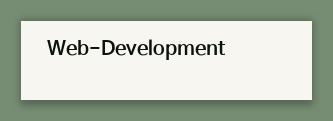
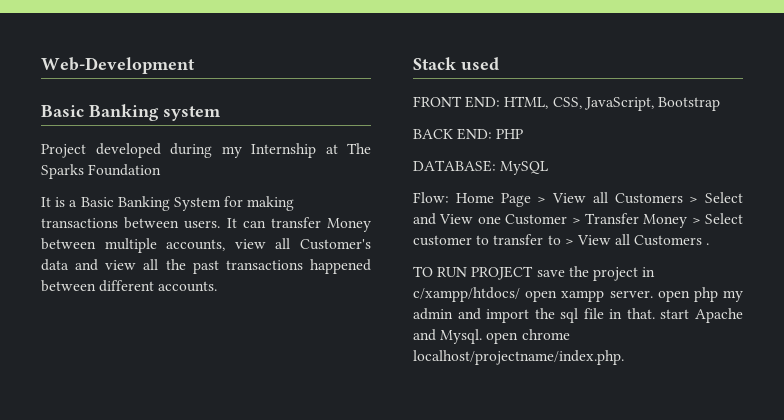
(226, 49) none -> [41,104,221,121] [41,143,371,158] [41,164,162,179] [41,196,295,211] [41,217,371,232] [41,238,371,253] [41,259,371,274] [41,280,218,292] [413,57,499,70] [413,96,720,111] [413,128,524,140] [413,160,549,175] [413,192,743,207] [413,213,743,228] [413,234,710,246] [413,266,656,281] [413,287,743,302] [413,308,743,323] [413,329,570,344] [413,350,624,365] // Basic Banking system // Project developed during my Internship at The Sparks Foundation // It is a Basic Banking System for making transactions between users. It can transfer Money between multiple accounts, view all Customer's data and view all the past transactions happened between different accounts. // Stack used // FRONT END: HTML, CSS, JavaScript, Bootstrap // BACK END: PHP // DATABASE: MySQL // Flow: Home Page > View all Customers > Select and View one Customer > Transfer Money > Select customer to transfer to > View all Customers . // TO RUN PROJECT save the project in c/xampp/htdocs/ open xampp server. open php my admin and import the sql file in that. start Apache and Mysql. open chrome localhost/projectname/index.php.

